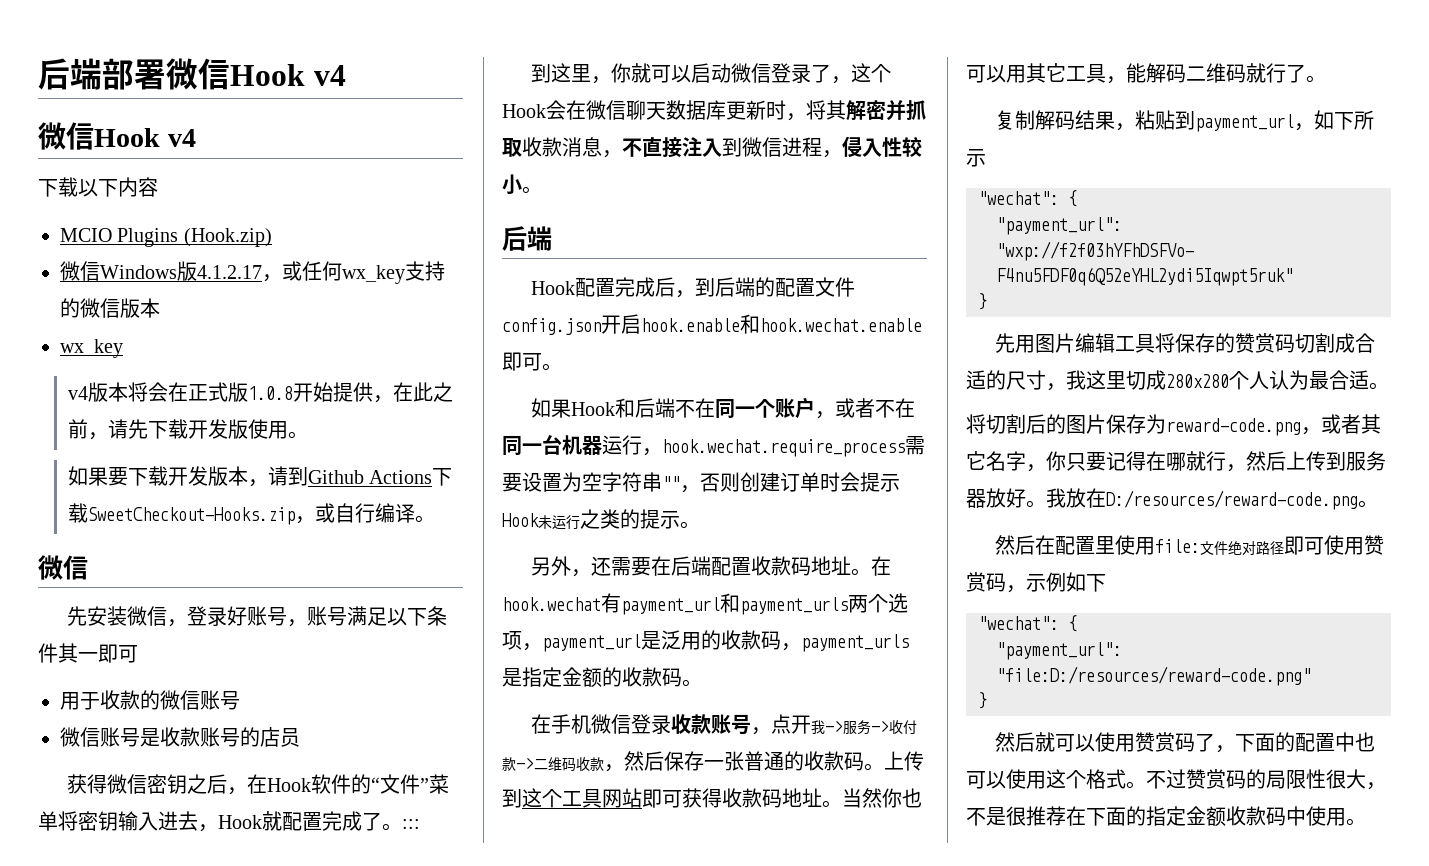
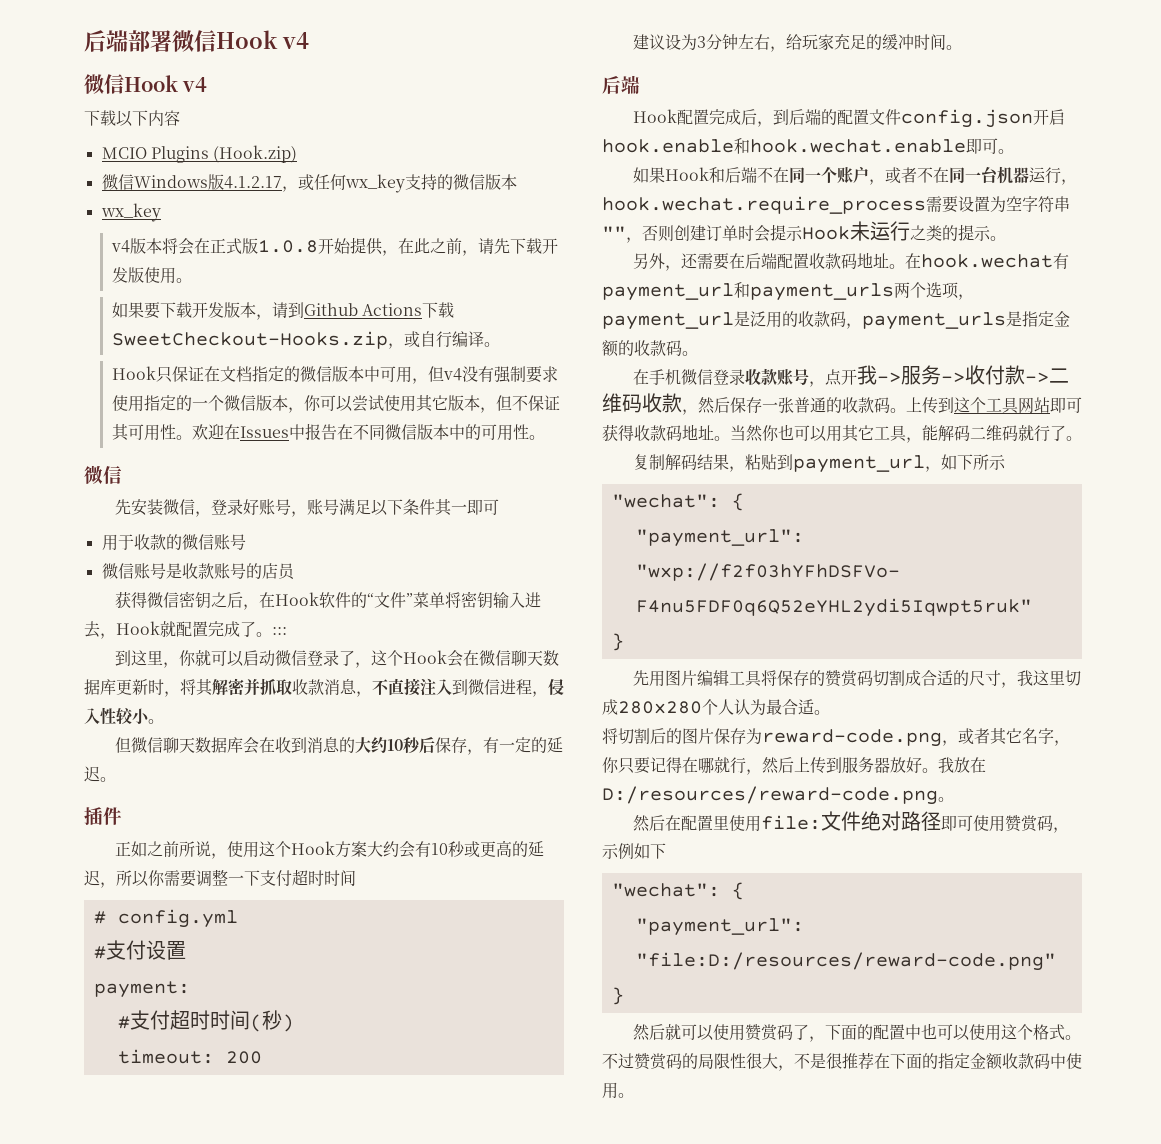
(435, 519) none -> [111,366,558,384] [111,395,560,413] [111,423,545,441] // Hook只保证在文档指定的微信版本中可用，但v4没有强制要求使用指定的一个微信版本，你可以尝试使用其它版本，但不保证其可用性。欢迎在Issues中报告在不同微信版本中的可用性。
(542, 190) none -> [115,737,564,755] [84,766,116,782] [84,807,122,825] [115,840,545,859] [84,869,356,888] [93,909,238,928] [93,940,186,960] [93,981,190,998] [117,1010,294,1032] [117,1049,262,1064] [633,34,963,52] // 但微信聊天数据库会在收到消息的大约10秒后保存，有一定的延迟。 // 插件 // 正如之前所说，使用这个Hook方案大约会有10秒或更高的延迟，所以你需要调整一下支付超时时间 // # config.yml // #支付设置 // payment: // #支付超时时间(秒) // timeout: 200 // 建议设为3分钟左右，给玩家充足的缓冲时间。

